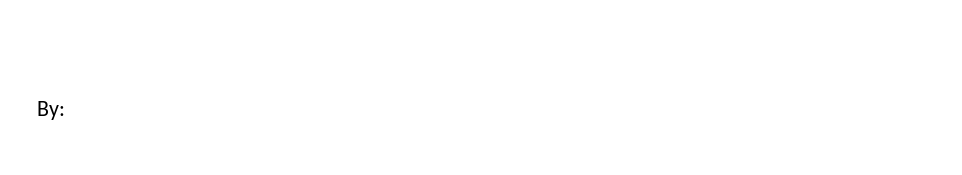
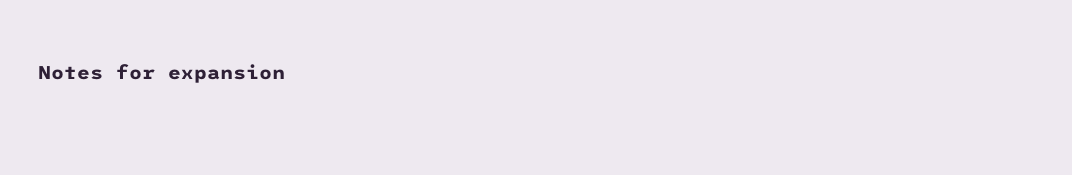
[37,101,65,120] By: -> [38,64,285,83] Notes for expansion

